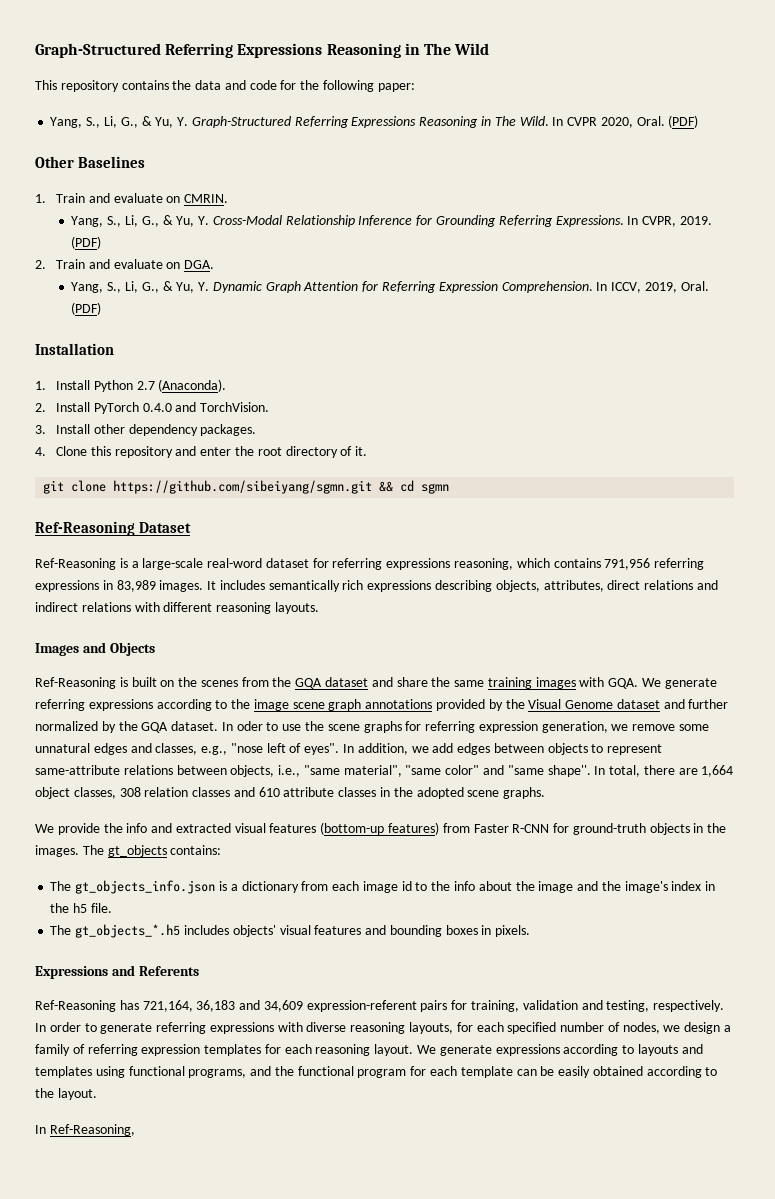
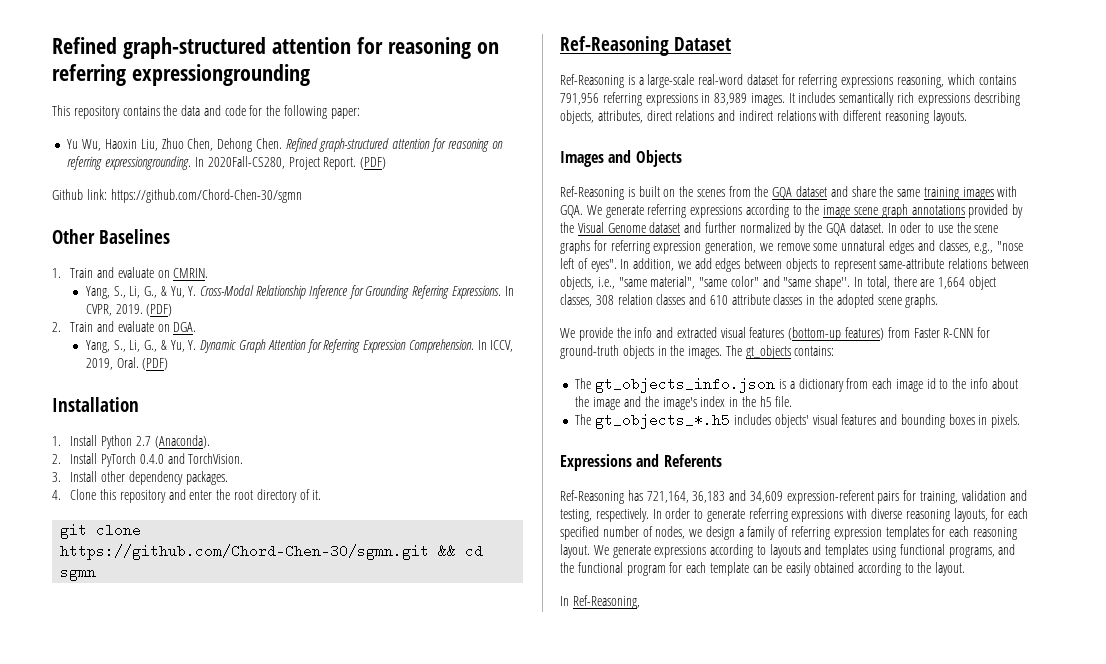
[35,43,490,58] Graph-Structured Referring Expressions Reasoning in The Wild -> [52,37,499,59] [52,64,310,86] Refined graph-structured attention for reasoning on referring expressiongrounding
[50,115,699,128] Yang, S., Li, G., & Yu, Y. Graph-Structured Referring Expressions Reasoning in The Wild. In CVPR 2020, Oral. (PDF) -> [67,138,503,152] [67,156,387,170] [52,189,302,203] Yu Wu, Haoxin Liu, Zhuo Chen, Dehong Chen. Refined graph-structured attention for reasoning on referring expressiongrounding. In 2020Fall-CS280, Project Report. (PDF) // Github link: https://github.com/Chord-Chen-30/sgmn
[113,480,373,494] https://github.com/sibeiyang/sgmn.git -> [60,544,430,560] https://github.com/Chord-Chen-30/sgmn.git

